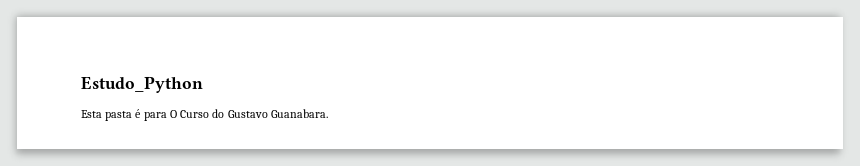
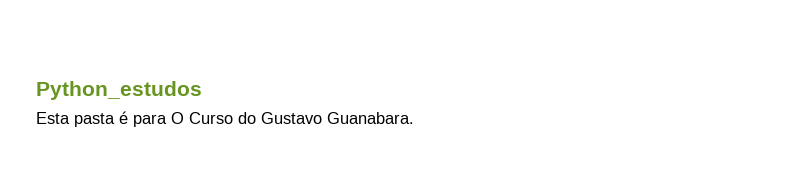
[81,76,203,93] Estudo_Python -> [36,81,202,100] Python_estudos

